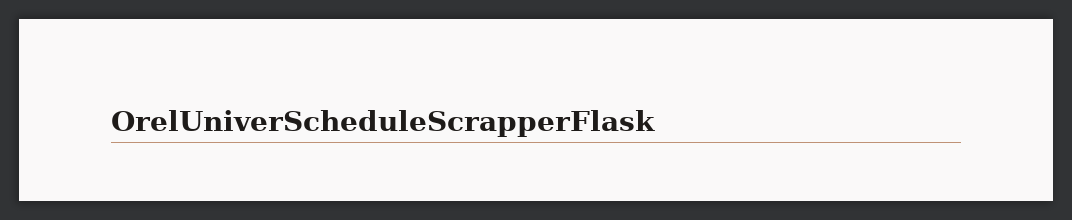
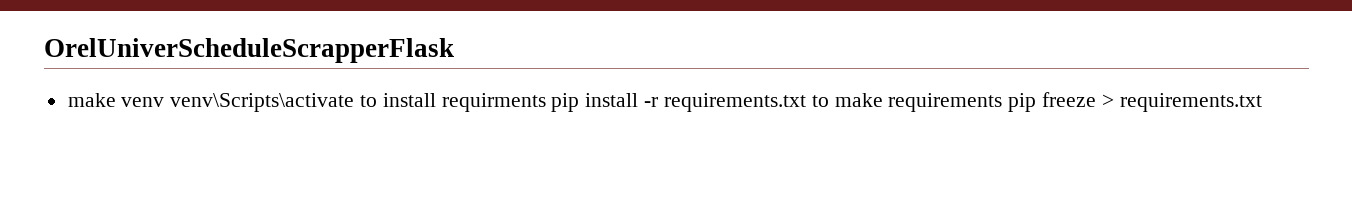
(655, 123) none -> [67,92,1262,112] // make venv venv\Scripts\activate to install requirments pip install -r requirements.txt to make requirements pip freeze > requirements.txt

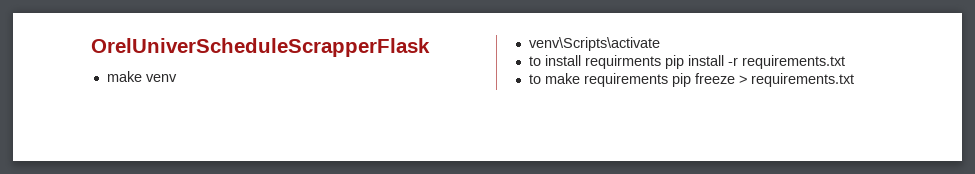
(165, 102) none -> (177, 78) //
(355, 102) none -> (660, 44) //
(806, 102) none -> (845, 62) //

